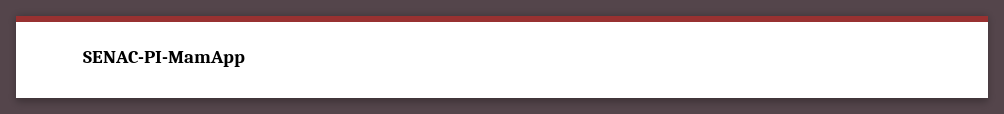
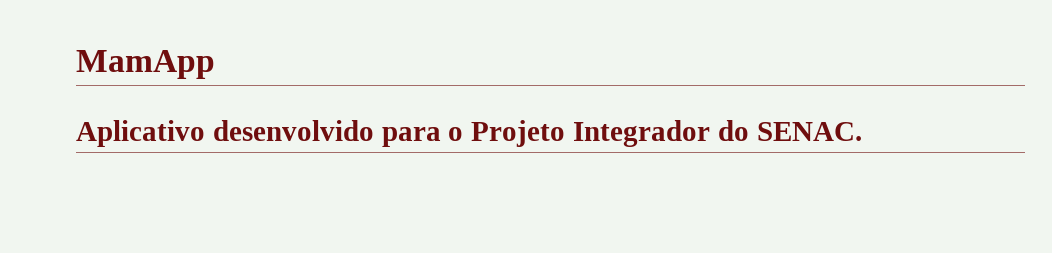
[83,51,245,67] SENAC-PI-MamApp -> [76,50,215,79] [76,120,862,147] MamApp // Aplicativo desenvolvido para o Projeto Integrador do SENAC.

